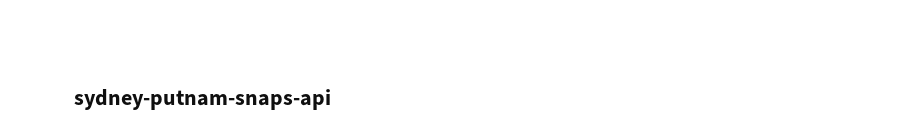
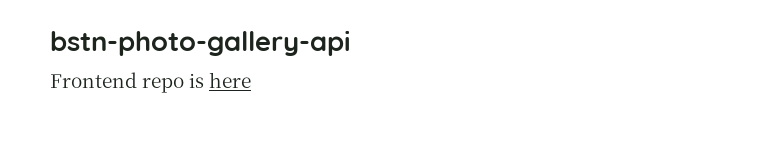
[74,89,331,110] sydney-putnam-snaps-api -> [50,30,350,56] [50,72,252,93] bstn-photo-gallery-api // Frontend repo is here

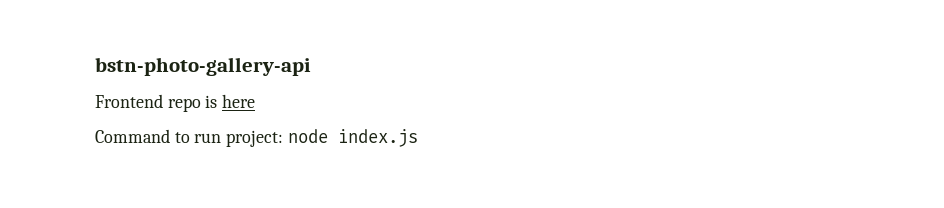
(252, 80) none -> [95,129,418,147] // Command to run project: node index.js

